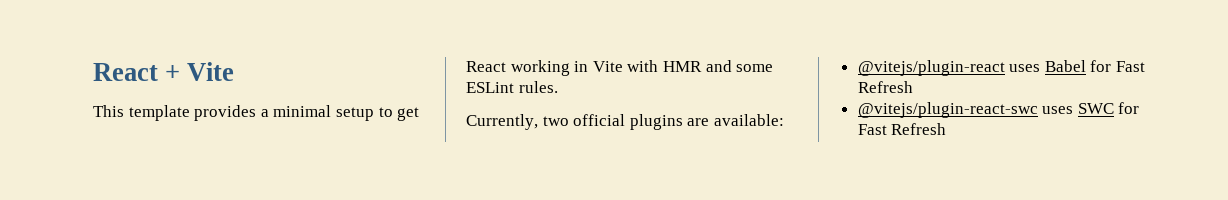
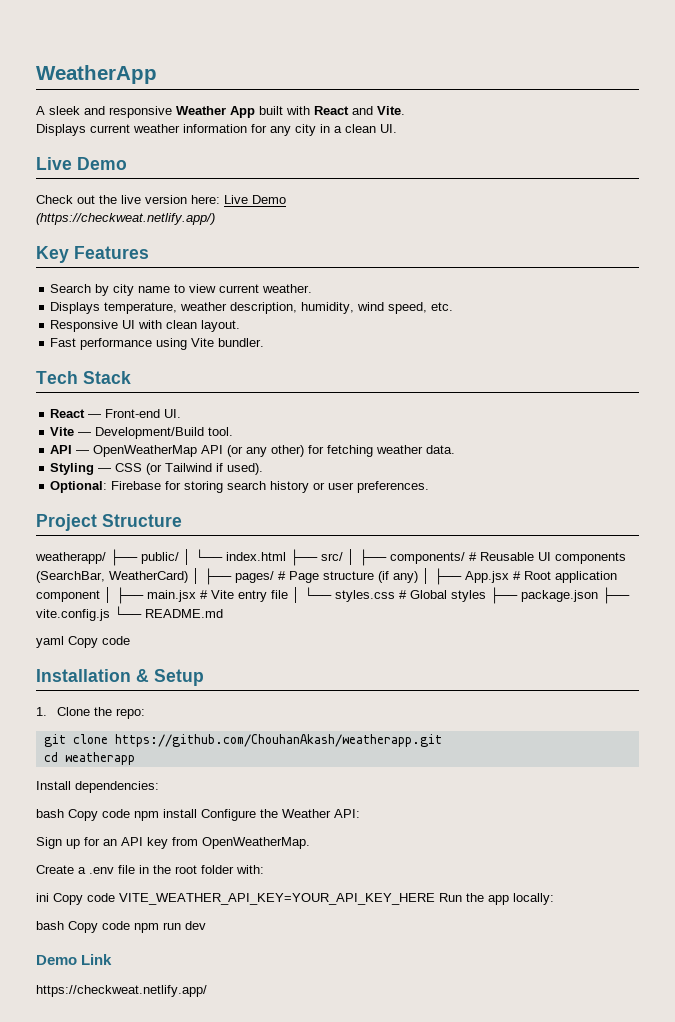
[93,62,235,81] [93,105,420,121] [466,60,774,76] [466,81,558,93] [466,114,784,130] [857,60,1146,76] [857,81,913,93] [857,102,1140,118] [857,123,947,135] React + Vite // This template provides a minimal setup to get React working in Vite with HMR and some ESLint rules. // Currently, two official plugins are available: // @vitejs/plugin-react uses Babel for Fast Refresh // @vitejs/plugin-react-swc uses SWC for Fast Refresh -> [36,65,157,84] [36,106,405,118] [36,124,397,136] [36,157,127,170] [36,195,286,204] [36,213,215,225] [36,246,149,263] [50,284,313,296] [50,302,454,314] [50,320,241,332] [50,338,265,350] [36,371,131,384] [50,409,182,418] [50,427,234,439] [50,445,456,457] [50,463,264,475] [50,481,430,493] [36,514,182,531] [35,549,626,566] [36,568,617,585] [36,587,630,604] [36,606,223,621] [36,636,130,648] [36,669,204,686] [36,707,146,719] [43,734,442,747] [43,752,135,765] [36,781,159,793] [36,809,360,821] [36,837,310,849] [36,865,264,874] [36,893,554,905] [36,921,206,933] [36,954,113,965] [36,985,207,997] WeatherApp // A sleek and responsive Weather App built with React and Vite. // Displays current weather information for any city in a clean UI. // Live Demo // Check out the live version here: Live Demo // (https://checkweat.netlify.app/) // Key Features // Search by city name to view current weather. // Displays temperature, weather description, humidity, wind speed, etc. // Responsive UI with clean layout. // Fast performance using Vite bundler. // Tech Stack // React — Front-end UI. // Vite — Development/Build tool. // API — OpenWeatherMap API (or any other) for fetching weather data. // Styling — CSS (or Tailwind if used). // Optional: Firebase for storing search history or user preferences. // Project Structure // weatherapp/ ├── public/ │ └── index.html ├── src/ │ ├── components/ # Reusable UI components (SearchBar, WeatherCard) │ ├── pages/ # Page structure (if any) │ ├── App.jsx # Root application component │ ├── main.jsx # Vite entry file │ └── styles.css # Global styles ├── package.json ├── vite.config.js └── README.md // yaml Copy code // Installation & Setup // 1. Clone the repo: // git clone https://github.com/ChouhanAkash/weatherapp.git // cd weatherapp // Install dependencies: // bash Copy code npm install Configure the Weather API: // Sign up for an API key from OpenWeatherMap. // Create a .env file in the root folder with: // ini Copy code VITE_WEATHER_API_KEY=YOUR_API_KEY_HERE Run the app locally: // bash Copy code npm run dev // Demo Link // https://checkweat.netlify.app/

